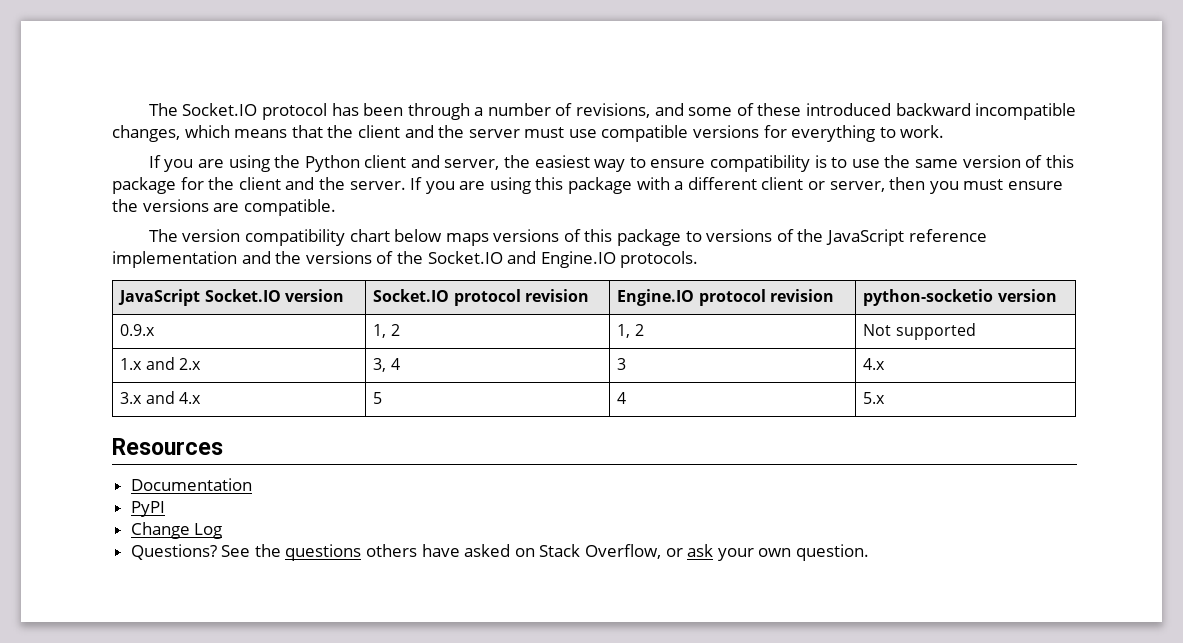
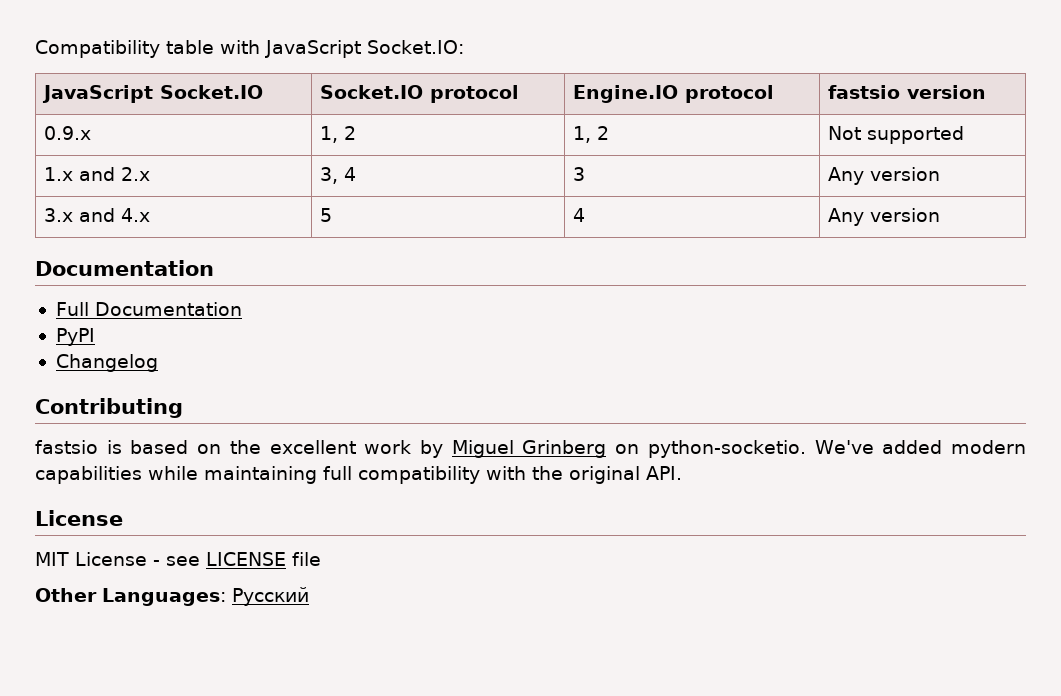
[148,103,1077,120] [112,125,945,142] [148,155,1074,172] [112,177,1063,194] [112,199,336,216] [148,229,987,246] [112,251,699,268] The Socket.IO protocol has been through a number of revisions, and some of these introduced backward incompatible changes, which means that the client and the server must use compatible versions for everything to work. // If you are using the Python client and server, the easiest way to ensure compatibility is to use the same version of this package for the client and the server. If you are using this package with a different client or server, then you must ensure the versions are compatible. // The version compatibility chart below maps versions of this package to versions of the JavaScript reference implementation and the versions of the Socket.IO and Engine.IO protocols. -> [35,40,464,58] Compatibility table with JavaScript Socket.IO:
[284,289,344,302] [373,289,589,306] version | Socket.IO protocol revision -> [320,85,520,103] | Socket.IO protocol
[769,289,834,302] [863,289,994,306] revision | python-socketio -> [828,85,901,99] | fastsio
[863,358,886,370] 4.x -> [828,167,941,185] Any version
[863,392,886,404] [112,438,223,455] [130,478,252,491] [130,501,165,517] [130,522,223,539] [130,544,869,561] 5.x // Resources // Documentation // PyPI // Change Log // Questions? See the questions others have asked on Stack Overflow, or ask your own question. -> [828,208,941,226] [35,260,214,276] [55,302,242,316] [55,328,95,346] [55,354,158,372] [35,398,183,418] [35,440,1026,458] [35,466,682,484] [35,510,123,526] [35,552,321,566] [35,587,309,606] Any version // Documentation // Full Documentation // PyPI // Changelog // Contributing // fastsio is based on the excellent work by Miguel Grinberg on python-socketio. We've added modern capabilities while maintaining full compatibility with the original API. // License // MIT License - see LICENSE file // Other Languages: Русский

